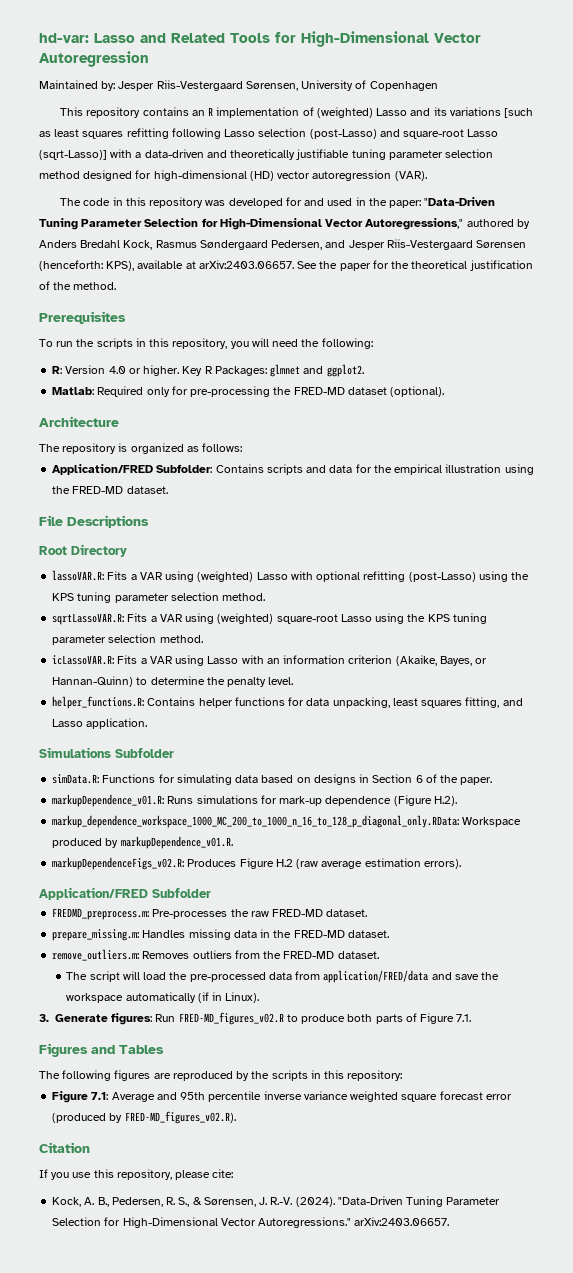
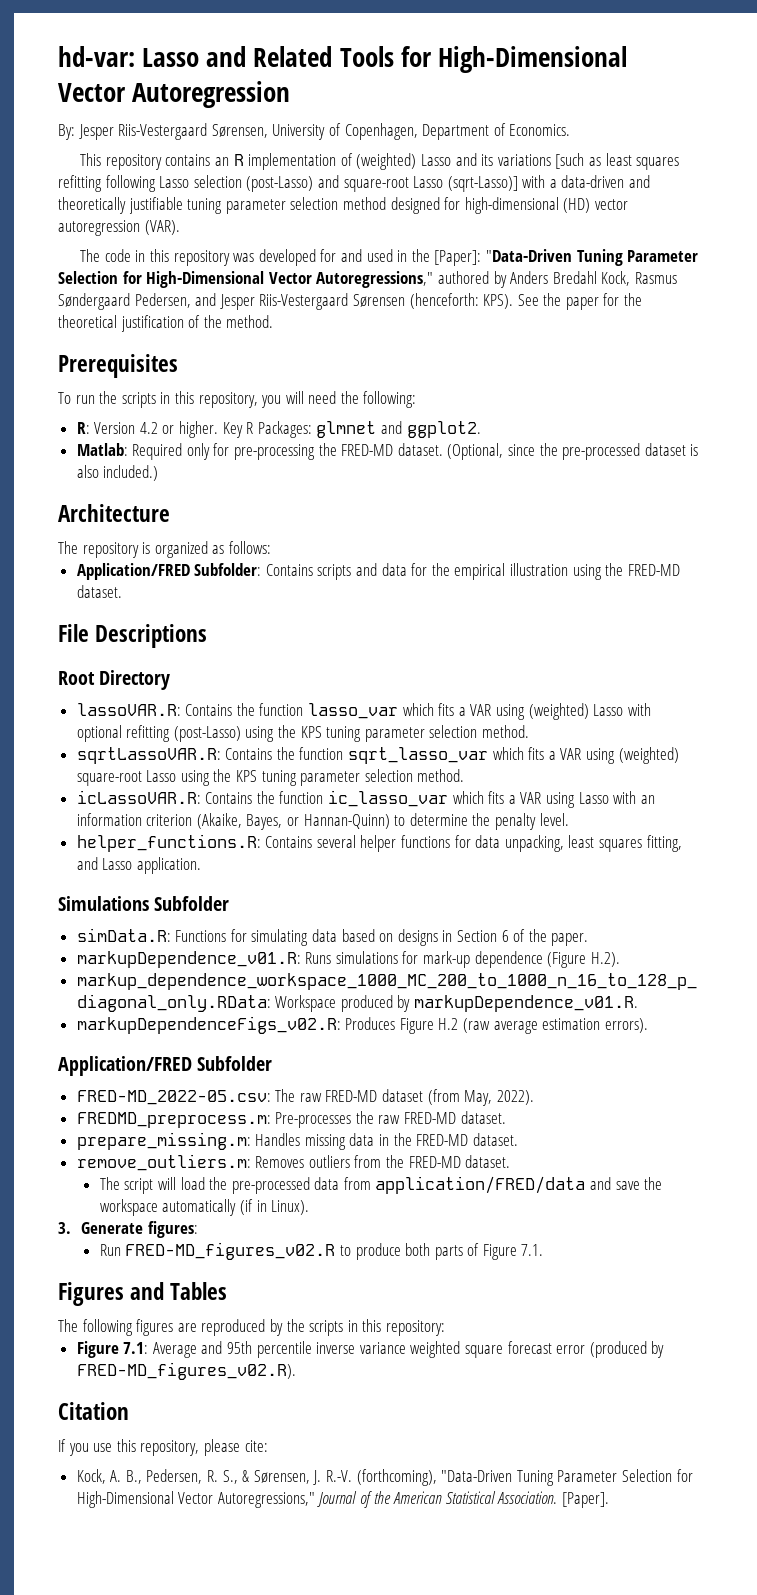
[39,80,116,91] Maintained by: -> [58,124,75,140] By:
[369,81,438,91] Copenhagen -> [344,123,571,140] Copenhagen, Department of Economics.
[389,200,422,208] paper: -> [434,250,482,266] [Paper]:
[106,260,294,271] KPS), available at arXiv:2403.06657. -> [483,294,514,309] KPS).
[108,366,126,374] 4.0 -> [139,422,158,434] 4.2
[347,386,445,397] dataset (optional). -> [397,443,699,460] [76,465,159,481] dataset. (Optional, since the pre-processed dataset is also included.)
[107,571,128,580] Fits -> [185,703,455,719] Contains the function lasso_var which fits
[127,613,148,622] Fits -> [225,747,545,764] Contains the function sqrt_lasso_var which fits
[117,655,138,664] Fits -> [205,790,505,807] Contains the function ic_lasso_var which fits
(196, 701) none -> [316,835,356,848] several
(211, 893) none -> [76,1089,534,1106] // FRED-MD_2022-05.csv: The raw FRED-MD dataset (from May, 2022).
(153, 1019) none -> (198, 1229) //
[295,1196,501,1207] [52,1217,450,1228] (2024). "Data-Driven Tuning Parameter Selection for High-Dimensional Vector Autoregressions." arXiv:2403.06657. -> [356,1469,693,1486] [76,1491,610,1508] (forthcoming), "Data-Driven Tuning Parameter Selection for High-Dimensional Vector Autoregressions," Journal of the American Statistical Association. [Paper].

